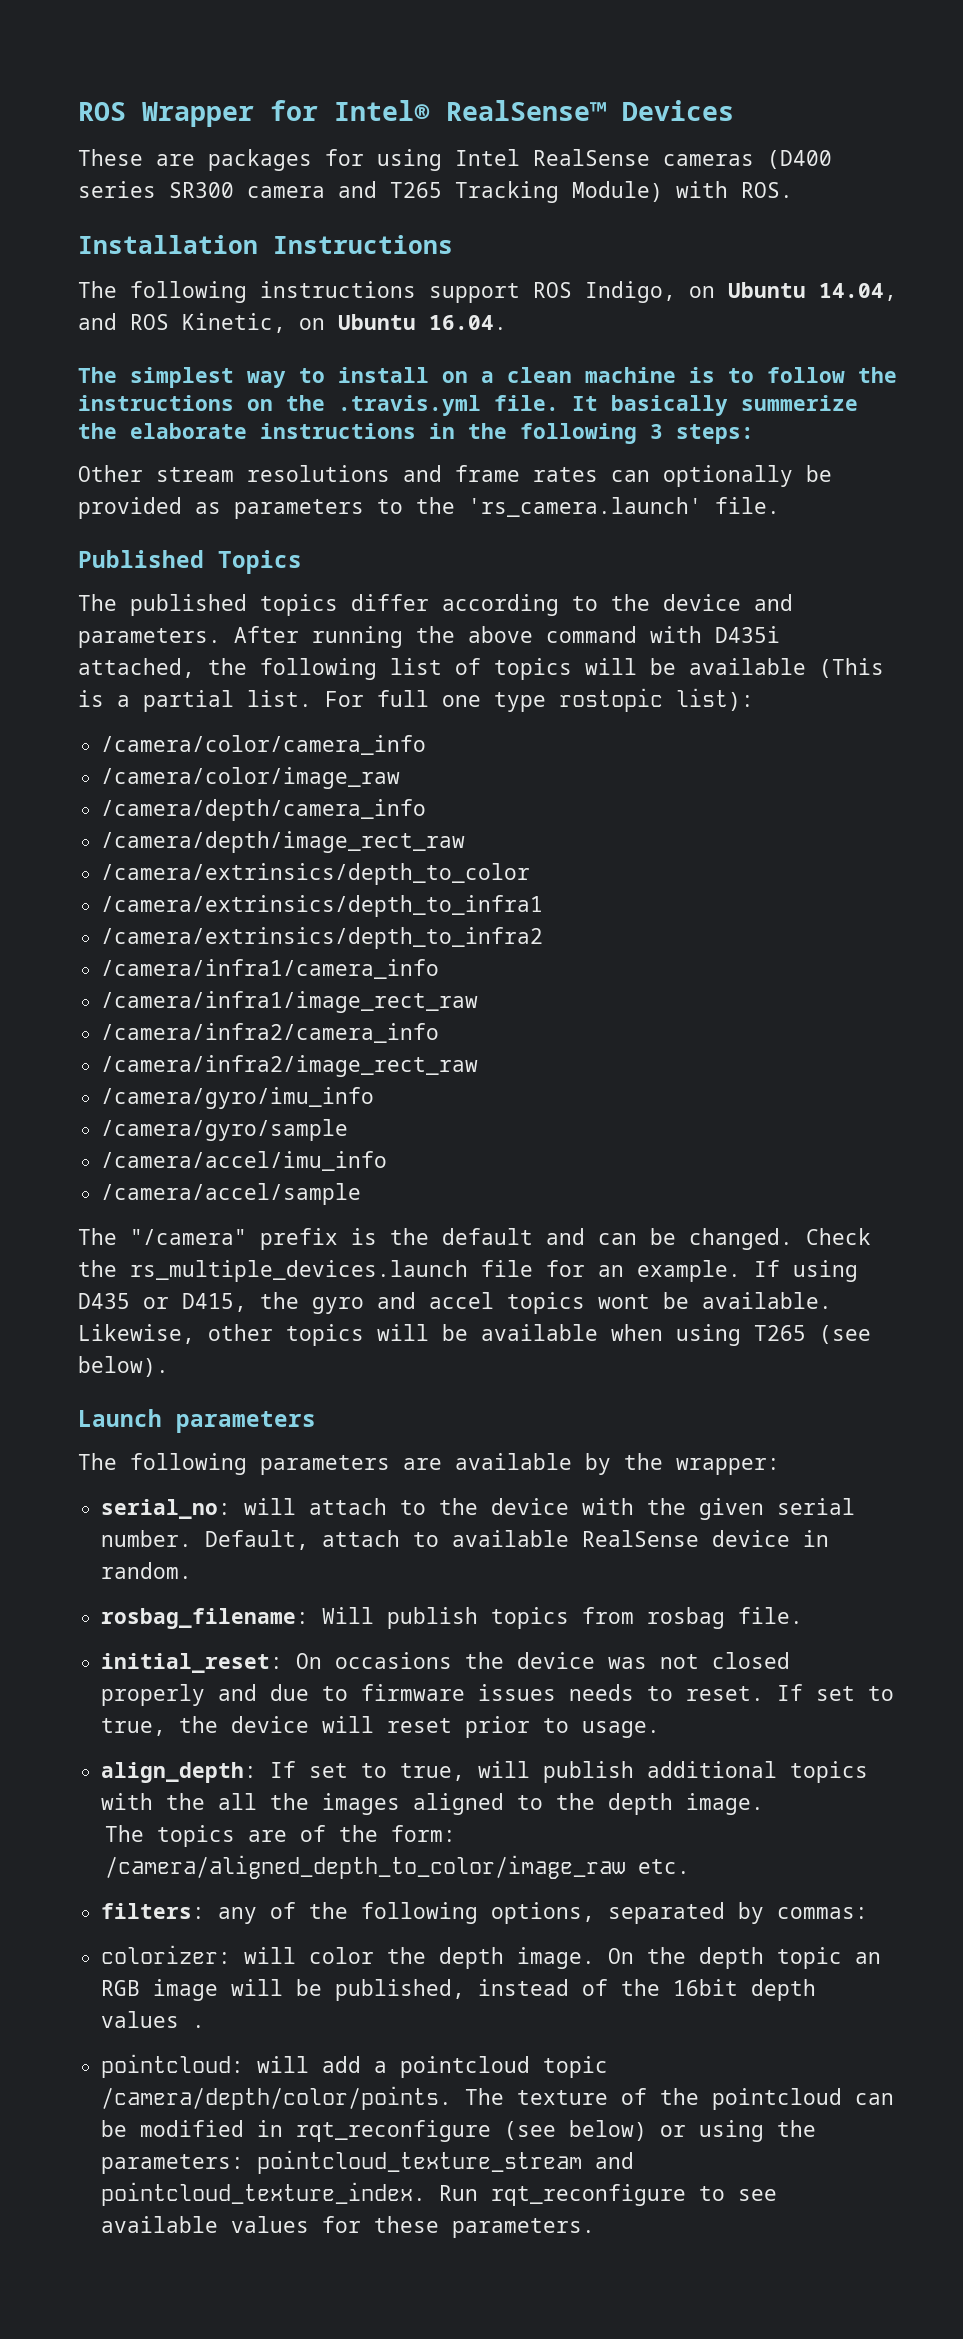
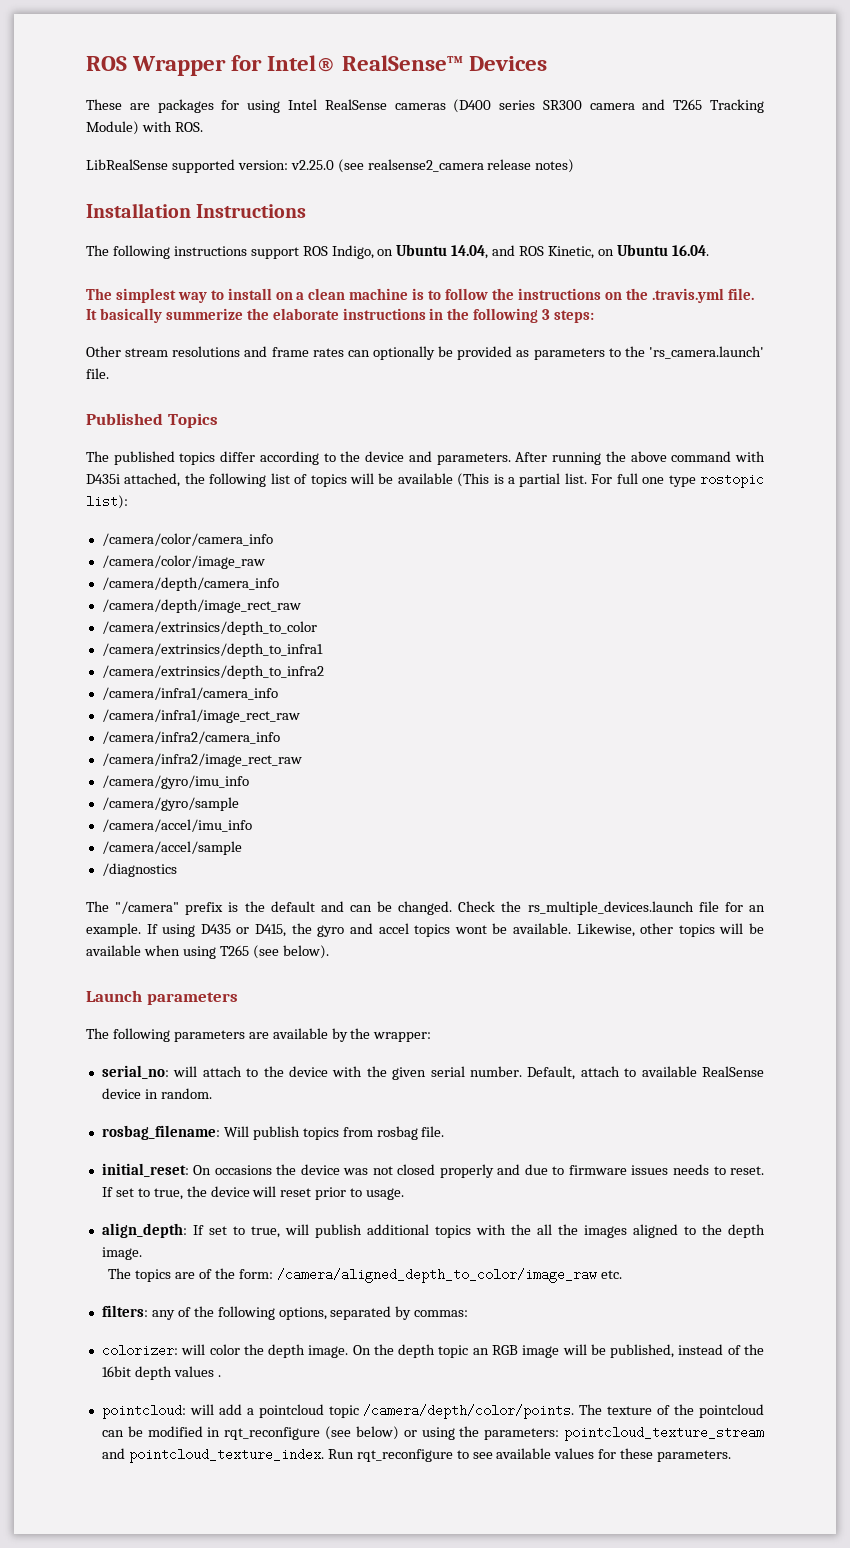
(793, 190) none -> [86,159,575,173] // LibRealSense supported version: v2.25.0 (see realsense2_camera release notes)
(362, 1194) none -> [101,863,177,877] // /diagnostics

